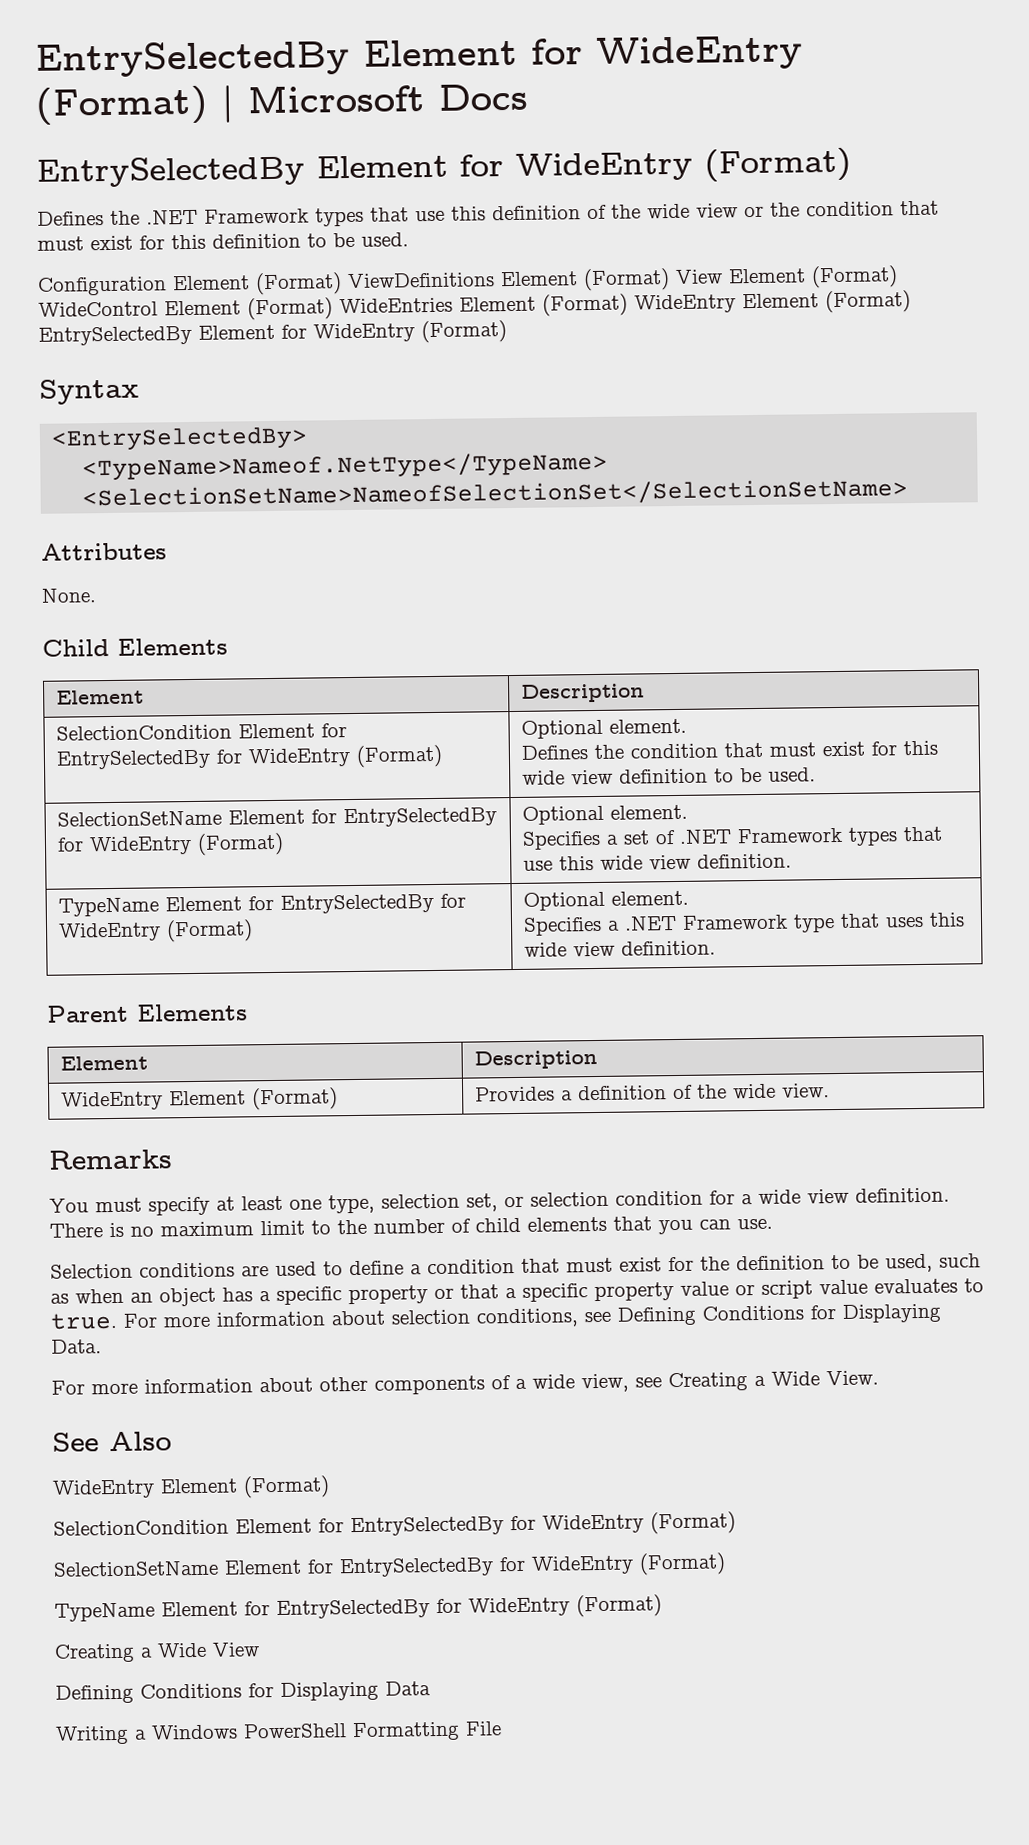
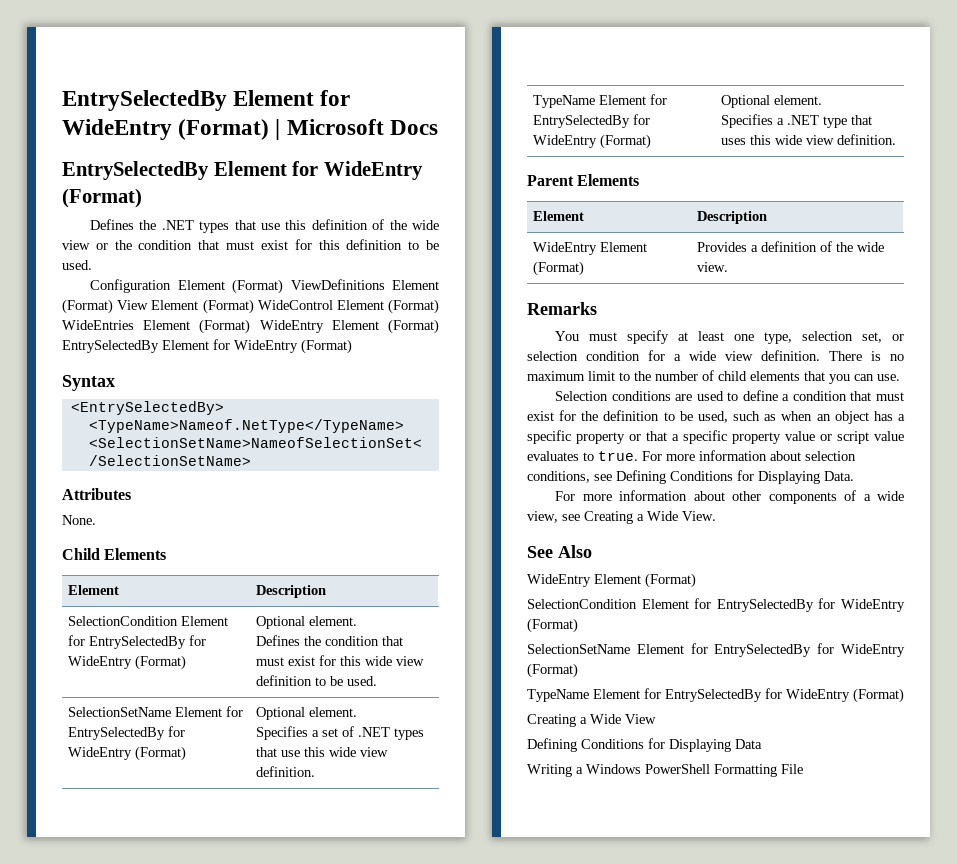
[204,208,309,224] Framework -> (194, 225) none
[736,827,843,844] Framework -> (391, 732) none
[681,914,788,930] Framework -> (820, 120) none

